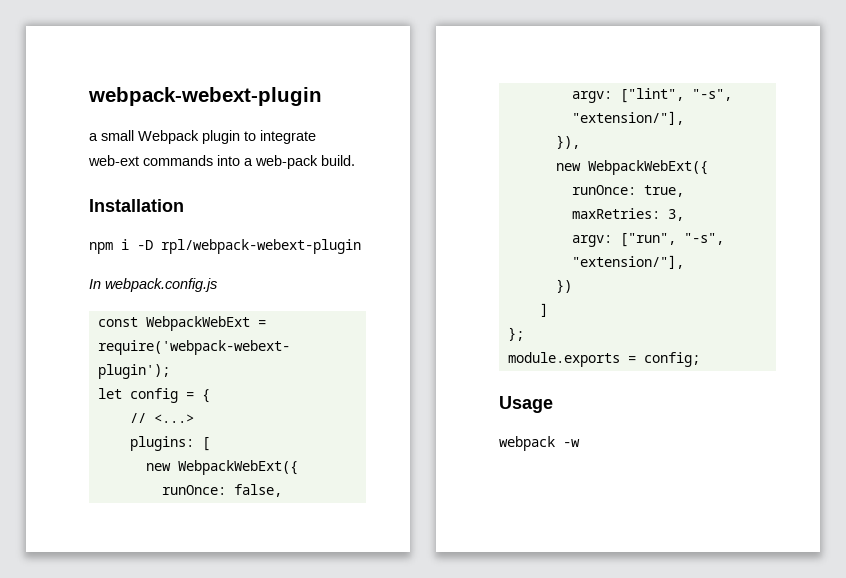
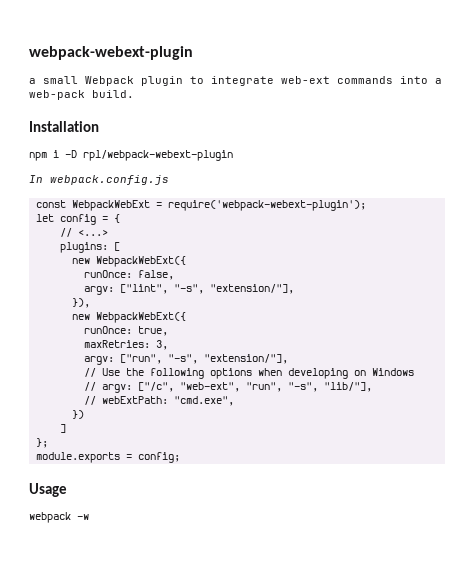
(684, 262) none -> [83,368,414,379] [83,382,372,393] [83,396,234,406] // // Use the following options when developing on Windows // // argv: ["/c", "web-ext", "run", "-s", "lib/"], // // webExtPath: "cmd.exe",

